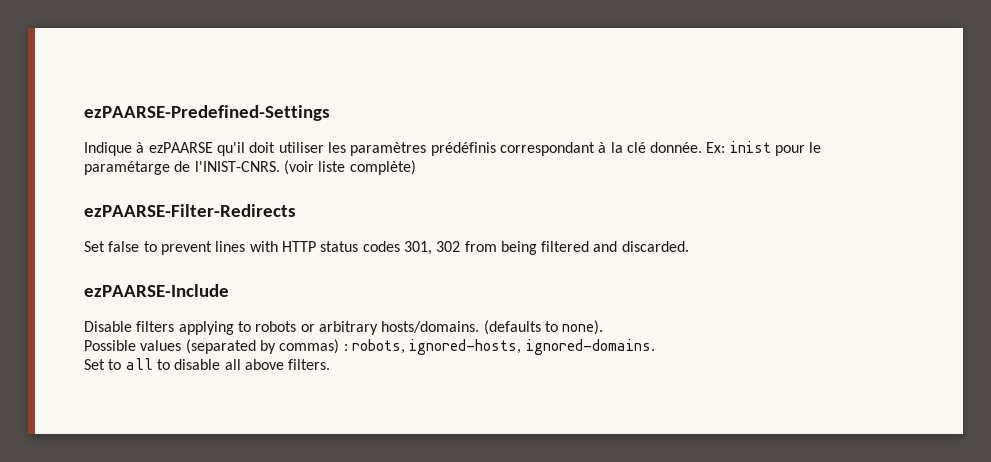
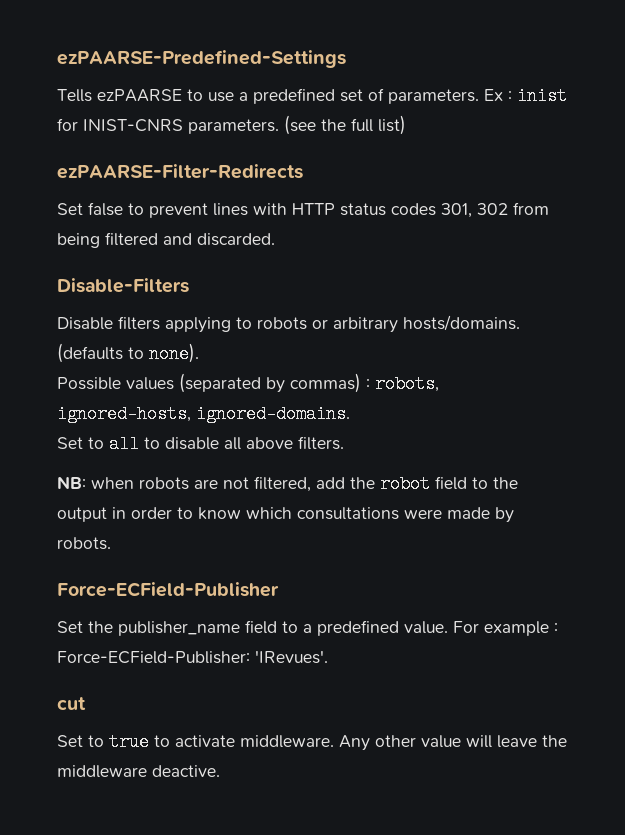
[84,141,822,156] [84,160,416,175] Indique à ezPAARSE qu'il doit utiliser les paramètres prédéfinis correspondant à la clé donnée. Ex: inist pour le paramétarge de l'INIST-CNRS. (voir liste complète) -> [57,87,567,105] [57,115,406,135] Tells ezPAARSE to use a predefined set of parameters. Ex : inist for INIST-CNRS parameters. (see the full list)
[84,284,229,297] ezPAARSE-Include -> [57,278,189,293] Disable-Filters
(331, 364) none -> [57,475,518,493] [57,507,514,523] [57,537,111,550] [57,582,279,597] [57,620,558,636] [57,650,328,664] [57,697,86,710] [57,733,567,751] [57,765,220,778] // NB: when robots are not filtered, add the robot field to the output in order to know which consultations were made by robots. // Force-ECField-Publisher // Set the publisher_name field to a predefined value. For example : Force-ECField-Publisher: 'IRevues'. // cut // Set to true to activate middleware. Any other value will leave the middleware deactive.

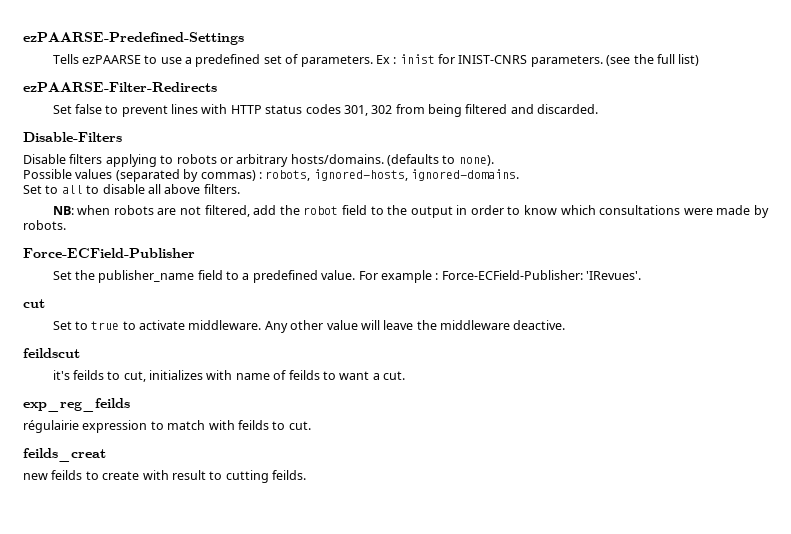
(220, 771) none -> [23,348,80,358] [52,370,406,382] [23,398,130,412] [23,420,311,433] [23,448,106,462] [23,470,306,483] // feildscut // it's feilds to cut, initializes with name of feilds to want a cut. // exp_reg_feilds // régulairie expression to match with feilds to cut. // feilds_creat // new feilds to create with result to cutting feilds.

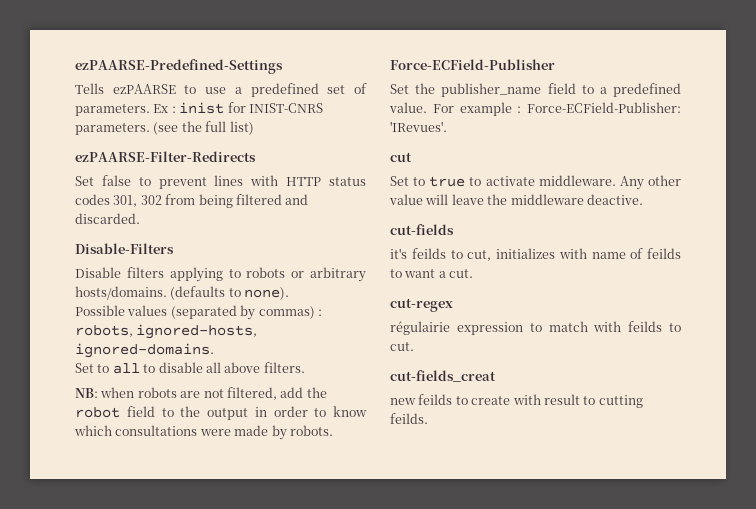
[23,348,80,358] feildscut -> [390,224,454,235] cut-fields
[23,398,130,412] exp_reg_feilds -> [390,298,453,312] cut-regex
[23,448,106,462] feilds_creat -> [390,370,496,382] cut-fields_creat

